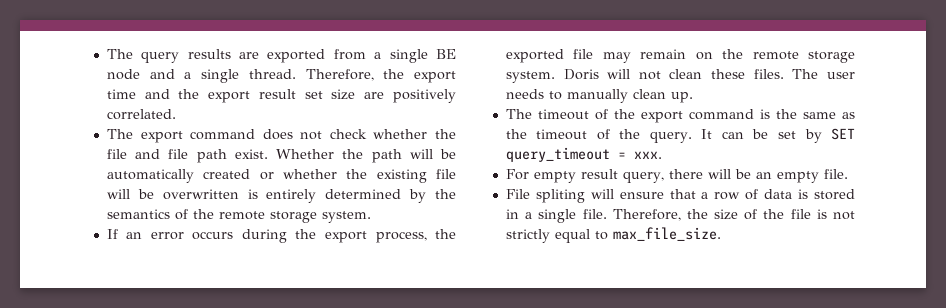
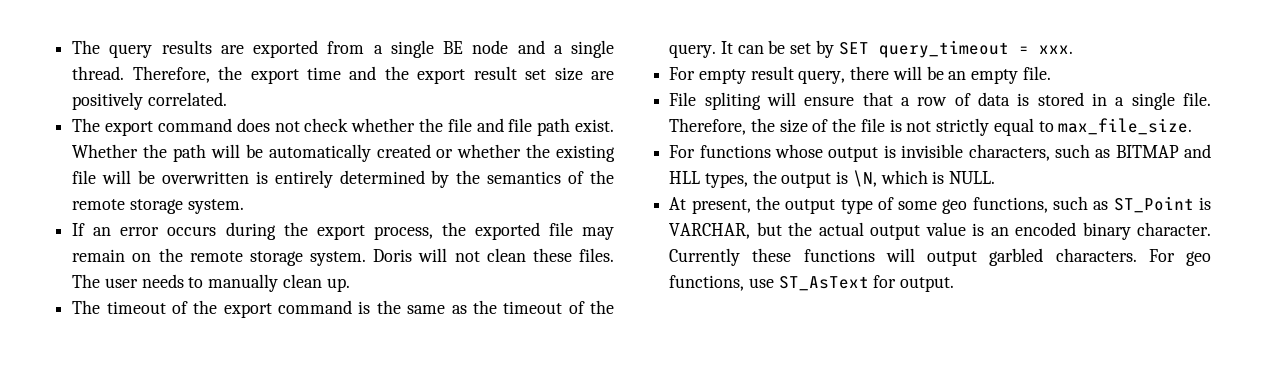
(721, 234) none -> [669,144,1211,162] [669,170,996,188] [669,196,1211,214] [669,222,1211,240] [669,248,1211,266] [669,275,955,292] // For functions whose output is invisible characters, such as BITMAP and HLL types, the output is \N, which is NULL. // At present, the output type of some geo functions, such as ST_Point is VARCHAR, but the actual output value is an encoded binary character. Currently these functions will output garbled characters. For geo functions, use ST_AsText for output.

